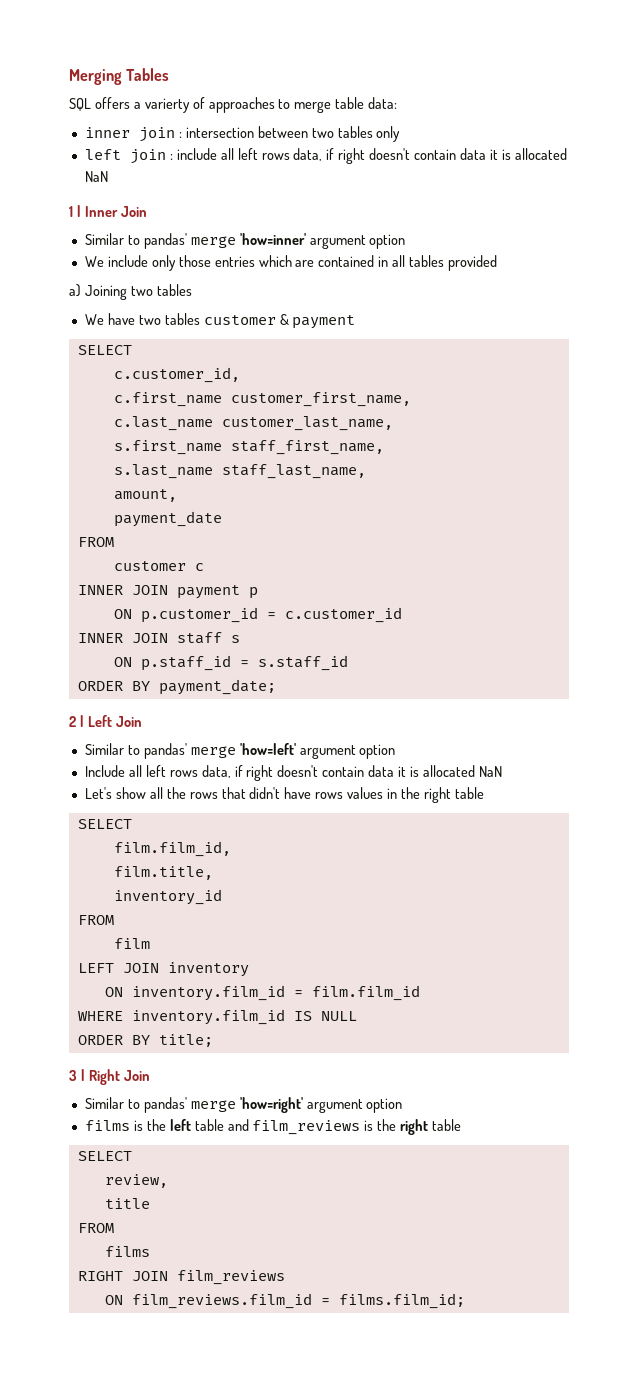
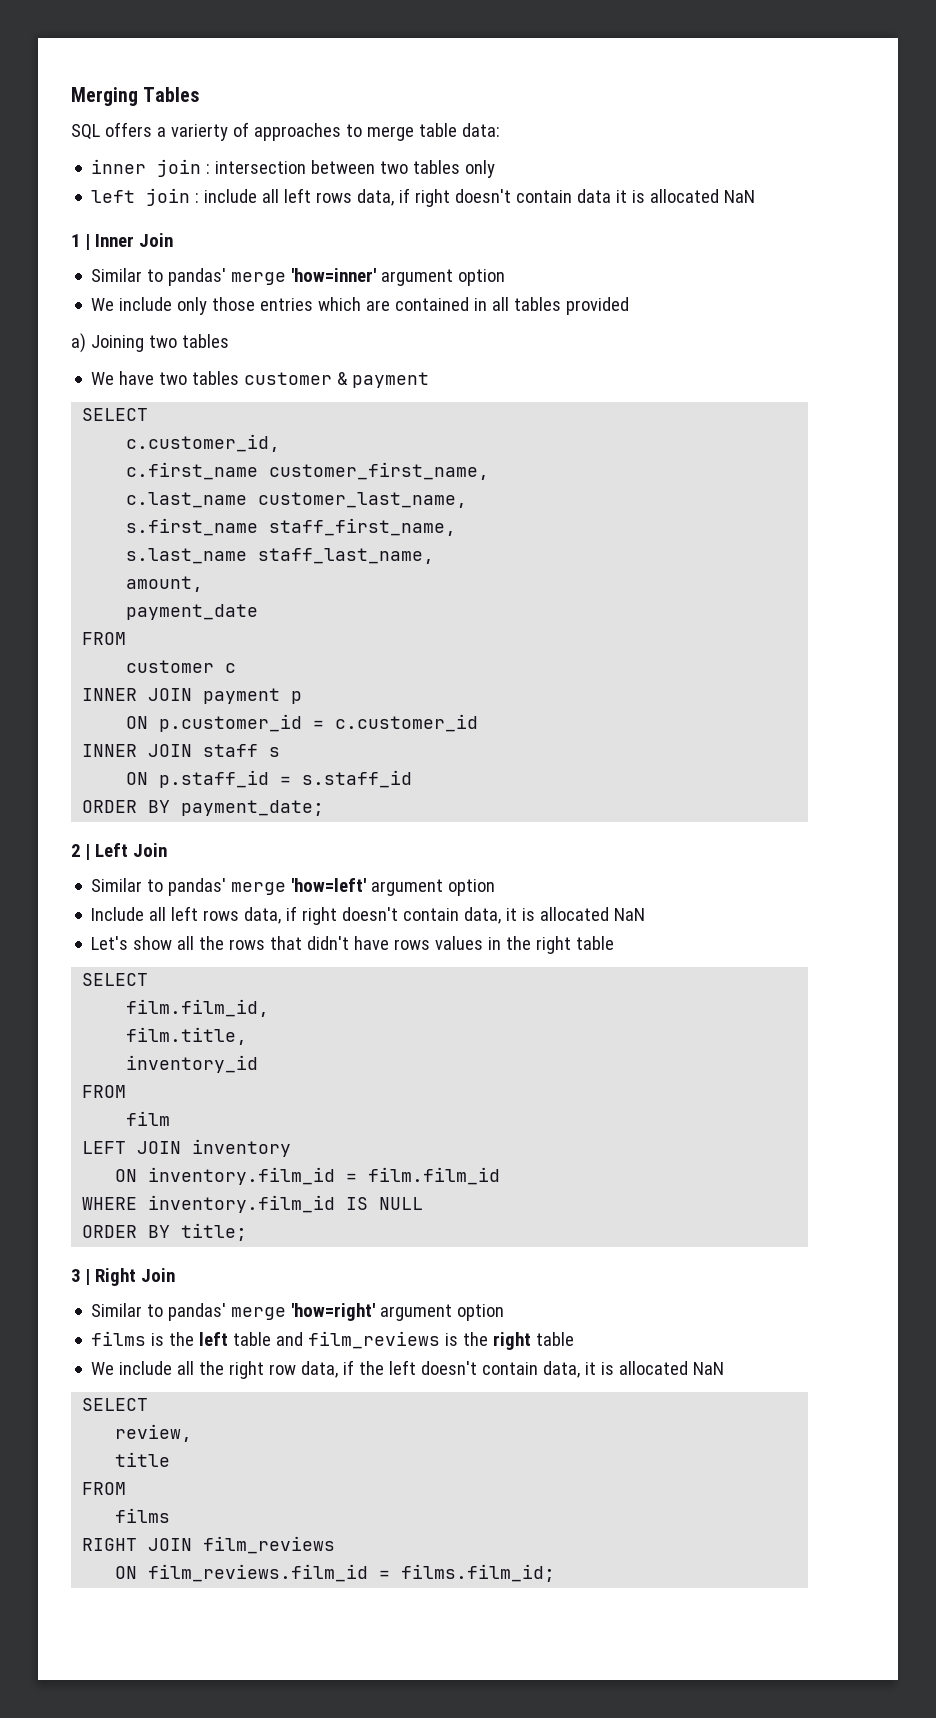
[368,765,395,777] data -> [464,907,502,924] data,
(462, 1125) none -> [91,1360,725,1379] // We include all the right row data, if the left doesn't contain data, it is allocated NaN

